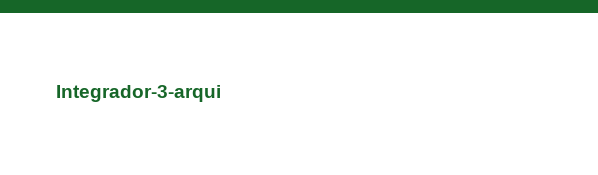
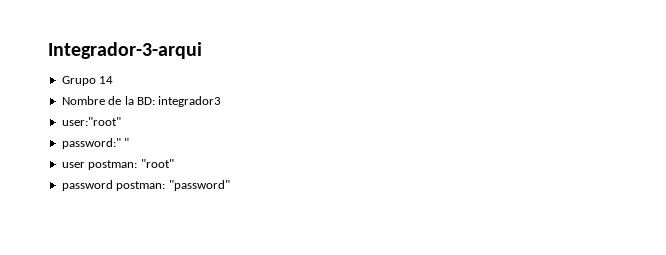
(221, 93) none -> [61,76,114,86] [61,96,222,107] [61,117,121,126] [61,138,130,149] [61,159,174,170] [61,180,230,191] // Grupo 14 // Nombre de la BD: integrador3 // user:"root" // password:" " // user postman: "root" // password postman: "password"

